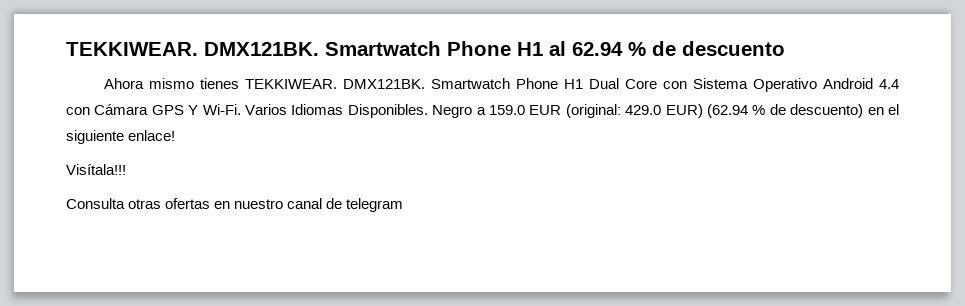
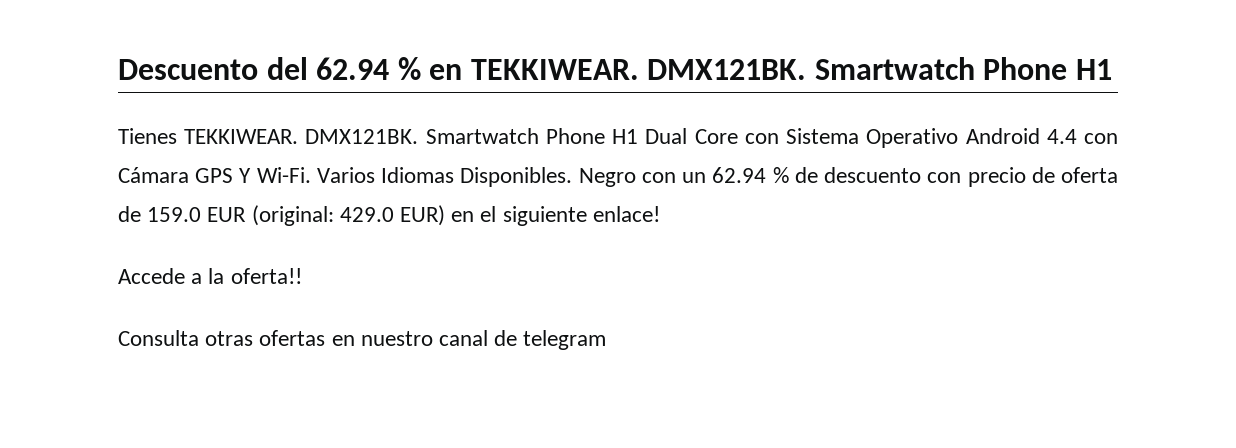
[66,41,785,56] [103,78,239,89] TEKKIWEAR. DMX121BK. Smartwatch Phone H1 al 62.94 % de descuento // Ahora mismo tienes -> [118,57,1112,80] [118,128,177,144] Descuento del 62.94 % en TEKKIWEAR. DMX121BK. Smartwatch Phone H1 // Tienes
[476,107,486,115] a -> [641,167,1118,187] [118,206,141,222] con un 62.94 % de descuento con precio de oferta de
[706,104,864,118] (62.94 % de descuento) -> (446, 215) none
[66,164,126,175] Visítala!!! -> [118,268,302,284] Accede a la oferta!!

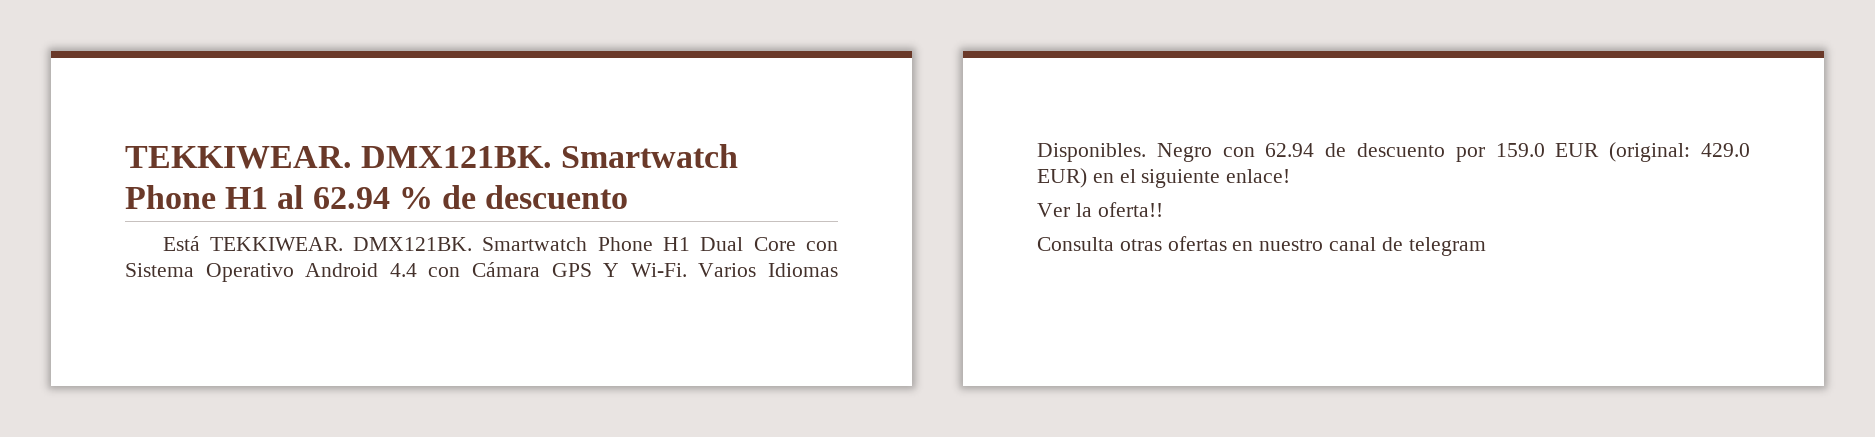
[118,57,1112,80] [118,128,177,144] Descuento del 62.94 % en TEKKIWEAR. DMX121BK. Smartwatch Phone H1 // Tienes -> [125,144,739,169] [125,185,629,209] [162,236,200,251] TEKKIWEAR. DMX121BK. Smartwatch Phone H1 al 62.94 % de descuento // Está
[682,167,1118,187] [118,206,141,222] un 62.94 % de descuento con precio de oferta de -> [1265,143,1485,162] 62.94 de descuento por
[118,268,203,284] Accede a -> [1037,203,1070,217] Ver

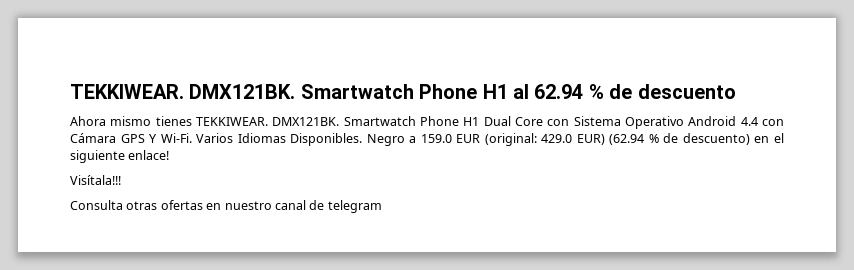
[162,236,200,251] Está -> [70,116,192,126] Ahora mismo tienes
[1222,143,1485,162] con 62.94 de descuento por -> [409,136,417,143] a
(1087, 178) none -> [609,133,750,145] (62.94 % de descuento)
[1037,202,1163,217] Ver la oferta!! -> [70,175,121,185] Visítala!!!

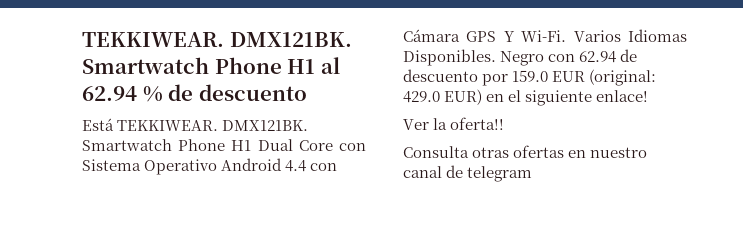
[70,116,192,126] Ahora mismo tienes -> [82,118,114,131] Está
[409,136,417,143] a -> [548,49,638,63] [403,69,509,86] con 62.94 de descuento por
[609,133,750,145] (62.94 % de descuento) -> (483, 97) none
[70,175,121,185] Visítala!!! -> [403,117,505,130] Ver la oferta!!

